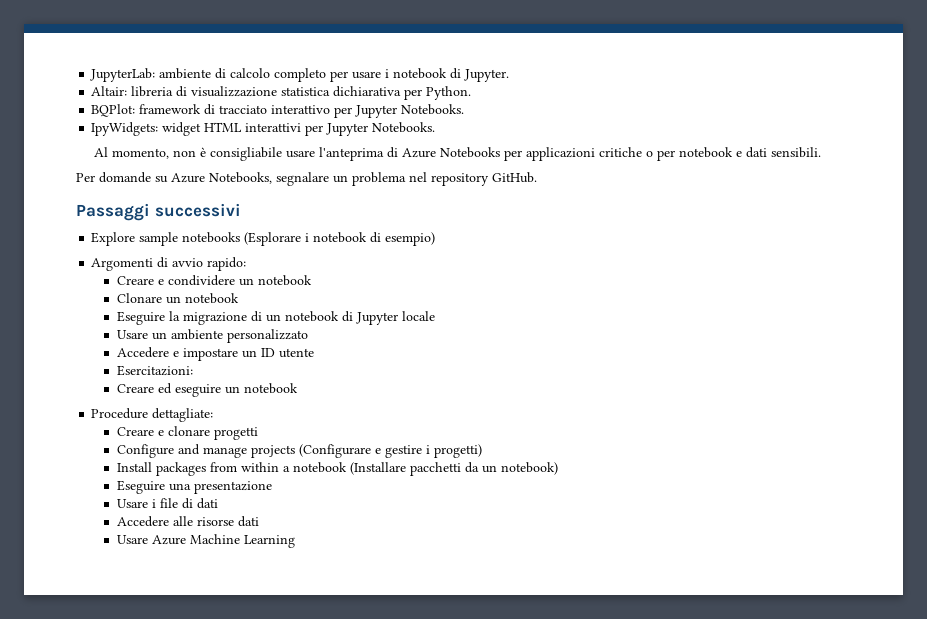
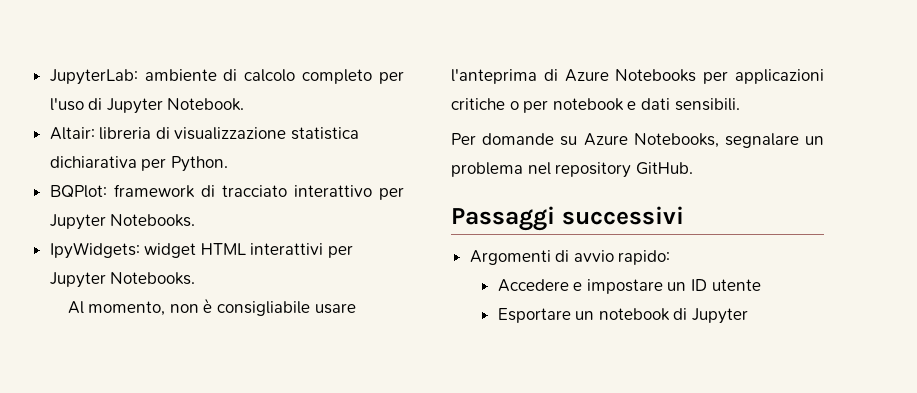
[352,68,510,82] usare i notebook di Jupyter. -> [49,98,245,114] l'uso di Jupyter Notebook.
[91,232,436,246] [91,257,247,271] [116,275,312,286] [116,293,239,304] [116,311,435,325] [116,329,308,343] Explore sample notebooks (Esplorare i notebook di esempio) // Argomenti di avvio rapido: // Creare e condividere un notebook // Clonare un notebook // Eseguire la migrazione di un notebook di Jupyter locale // Usare un ambiente personalizzato -> [469,250,671,265] Argomenti di avvio rapido:
[116,365,193,376] [116,383,298,397] [91,408,214,422] [116,426,258,440] [116,444,482,458] [116,462,558,476] [116,480,272,494] [116,498,218,509] [116,516,259,527] [116,534,295,548] Esercitazioni: // Creare ed eseguire un notebook // Procedure dettagliate: // Creare e clonare progetti // Configure and manage projects (Configurare e gestire i progetti) // Install packages from within a notebook (Installare pacchetti da un notebook) // Eseguire una presentazione // Usare i file di dati // Accedere alle risorse dati // Usare Azure Machine Learning -> [497,308,749,324] Esportare un notebook di Jupyter

